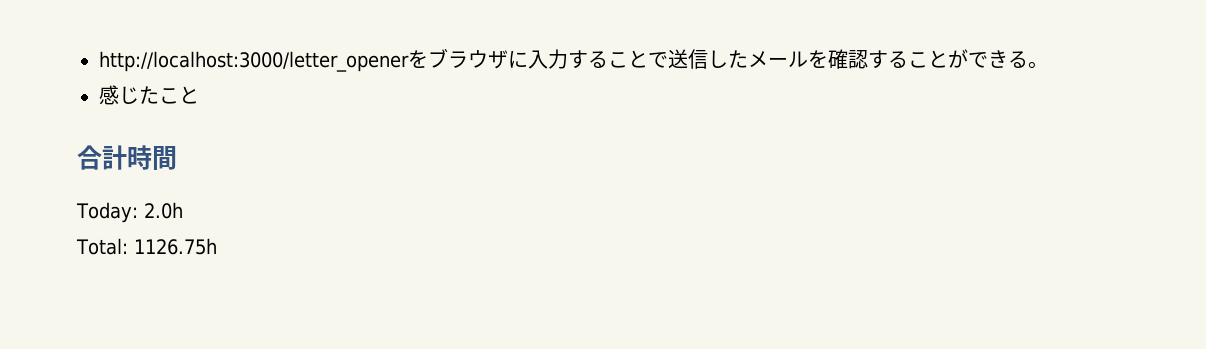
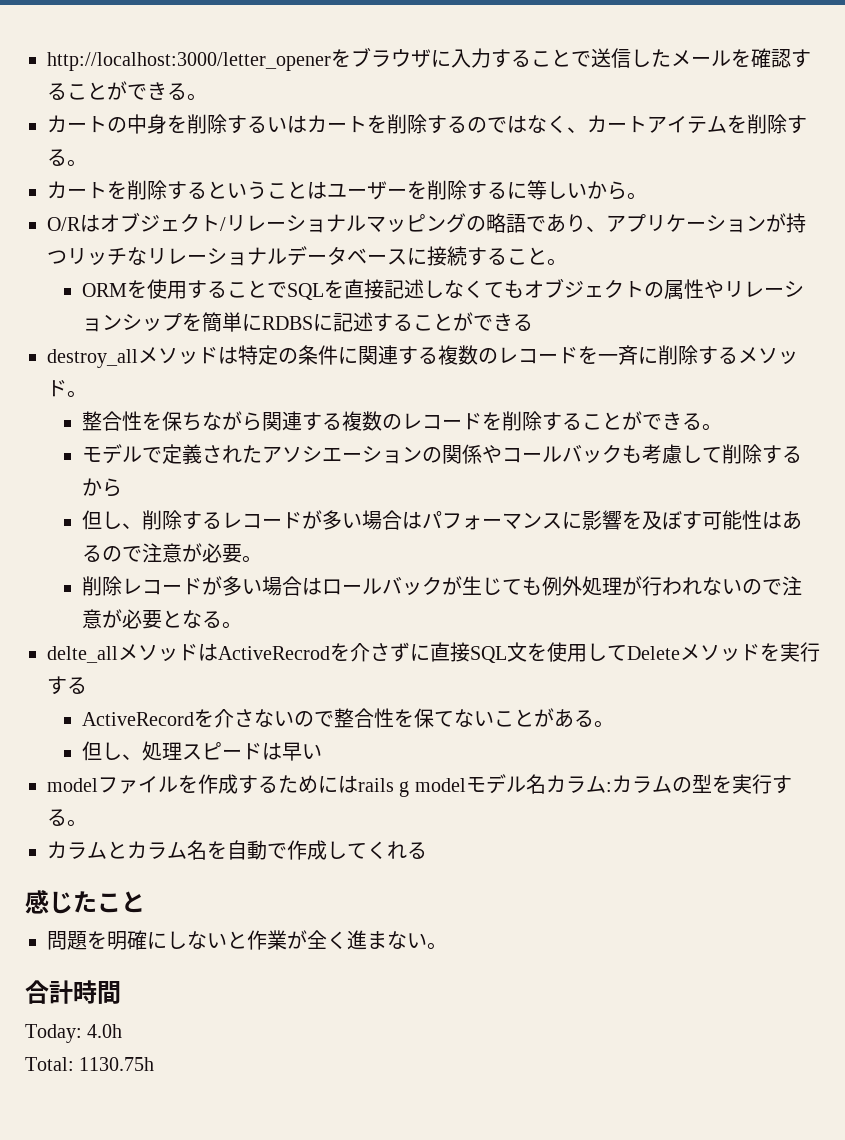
[99,85,199,105] 感じたこと -> [47,114,807,134] [47,149,87,167] [47,180,647,200] [47,212,806,233] [47,246,567,266] [81,278,804,300] [81,312,533,332] [47,345,798,368] [47,380,87,398] [81,411,722,431] [81,444,802,464] [81,478,122,497] [81,510,802,530] [81,543,262,563] [81,576,802,596] [81,609,242,629] [47,642,820,663] [47,676,87,695] [81,708,614,728] [81,741,322,761] [47,774,792,797] [47,809,87,827] [47,840,427,860] [25,890,145,914] [47,930,447,950] カートの中身を削除するいはカートを削除するのではなく、カートアイテムを削除する。 // カートを削除するということはユーザーを削除するに等しいから。 // O/Rはオブジェクト/リレーショナルマッピングの略語であり、アプリケーションが持つリッチなリレーショナルデータベースに接続すること。 // ORMを使用することでSQLを直接記述しなくてもオブジェクトの属性やリレーションシップを簡単にRDBSに記述することができる // destroy_allメソッドは特定の条件に関連する複数のレコードを一斉に削除するメソッド。 // 整合性を保ちながら関連する複数のレコードを削除することができる。 // モデルで定義されたアソシエーションの関係やコールバックも考慮して削除するから // 但し、削除するレコードが多い場合はパフォーマンスに影響を及ぼす可能性はあるので注意が必要。 // 削除レコードが多い場合はロールバックが生じても例外処理が行われないので注意が必要となる。 // delte_allメソッドはActiveRecrodを介さずに直接SQL文を使用してDeleteメソッドを実行する // ActiveRecordを介さないので整合性を保てないことがある。 // 但し、処理スピードは早い // modelファイルを作成するためにはrails g modelモデル名カラム:カラムの型を実行する。 // カラムとカラム名を自動で作成してくれる // 感じたこと // 問題を明確にしないと作業が全く進まない。
[143,202,183,219] 2.0h -> [87,1024,123,1038] 4.0h
[133,238,217,255] 1126.75h -> [79,1057,155,1071] 1130.75h

